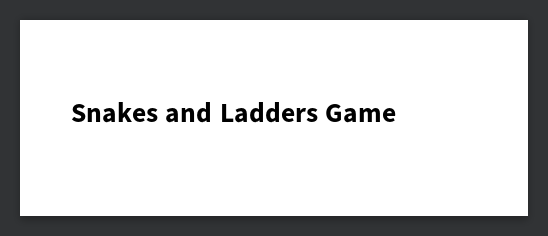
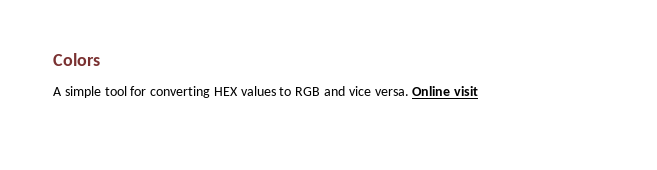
[71,102,397,123] Snakes and Ladders Game -> [53,53,100,66] [53,86,479,98] Colors // A simple tool for converting HEX values to RGB and vice versa. Online visit

